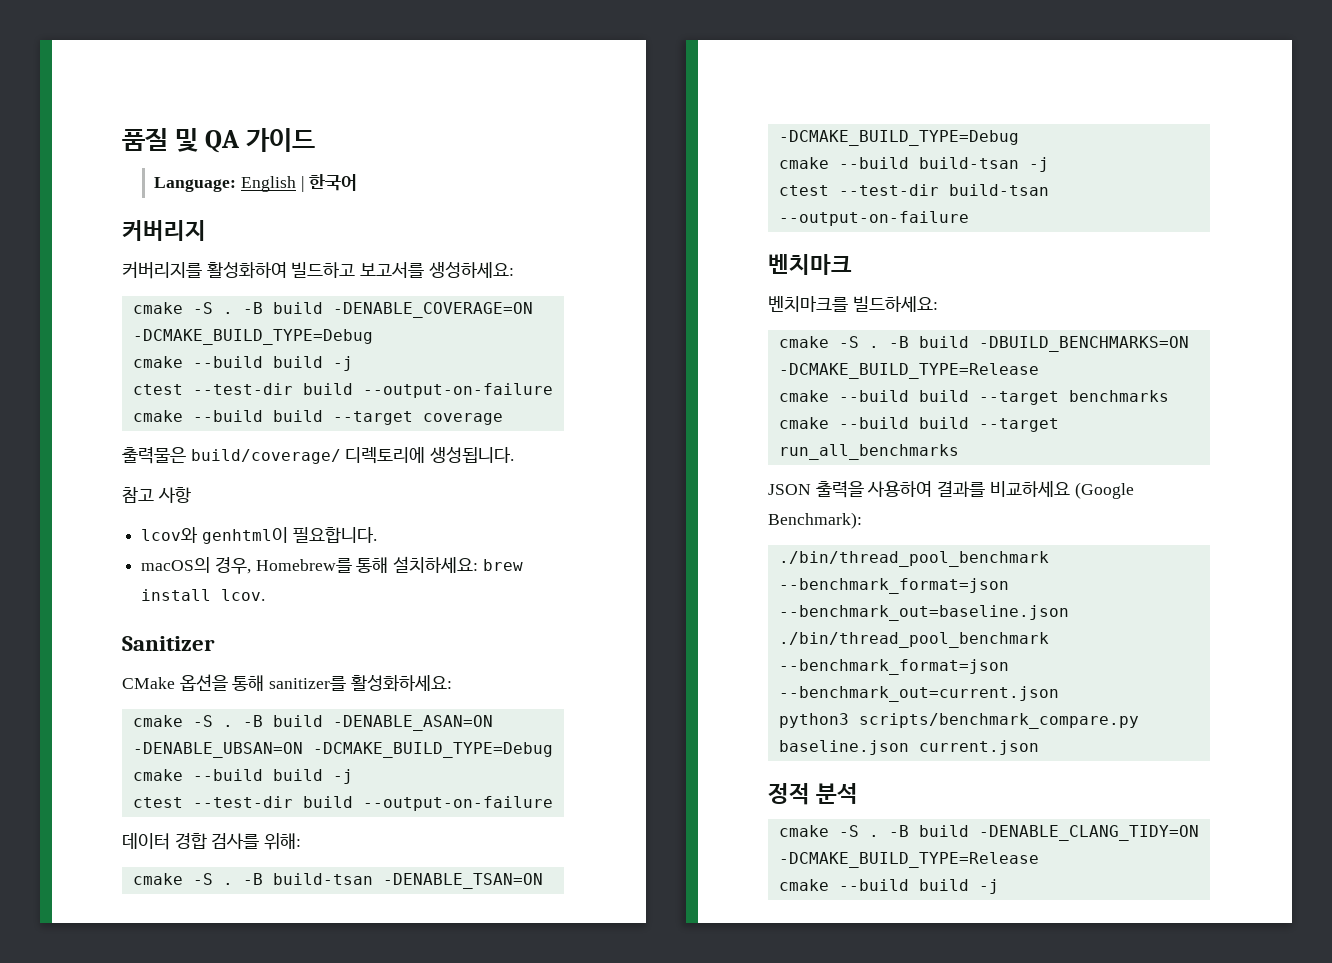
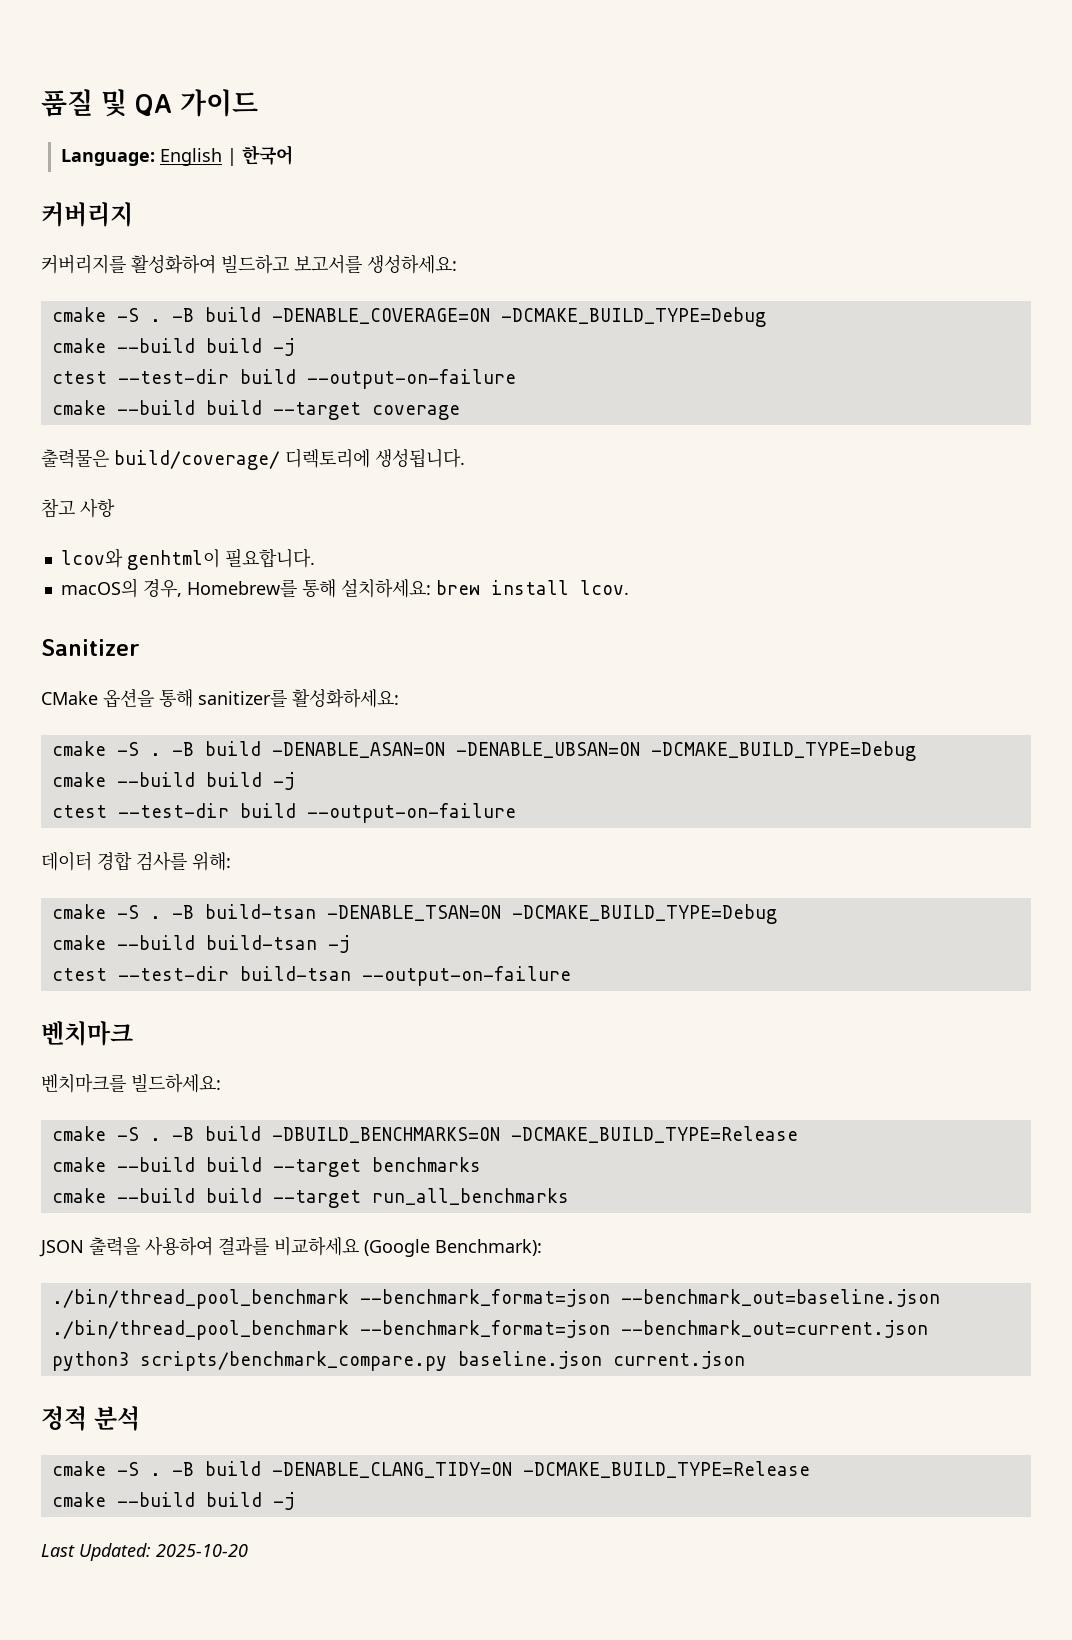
(999, 886) none -> [41,1543,248,1561] // Last Updated: 2025-10-20

